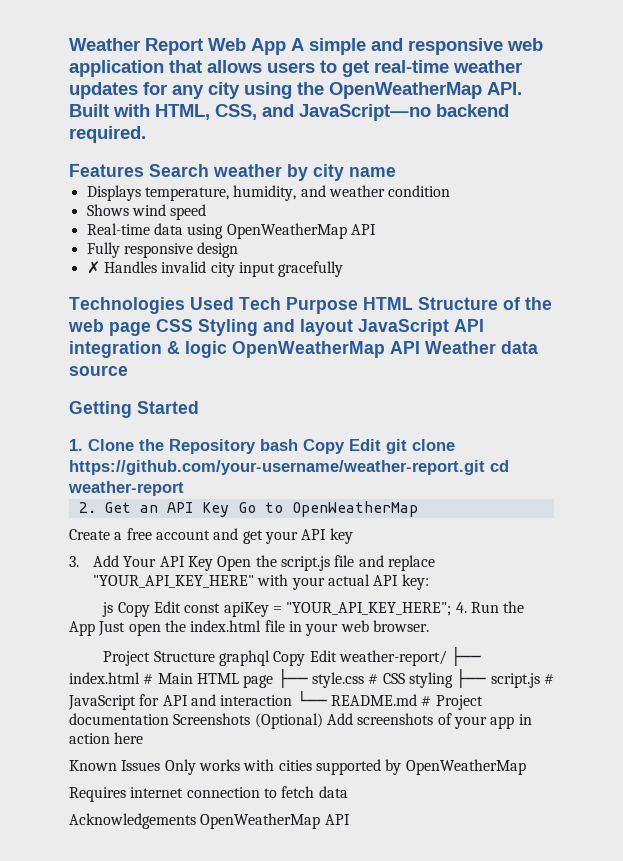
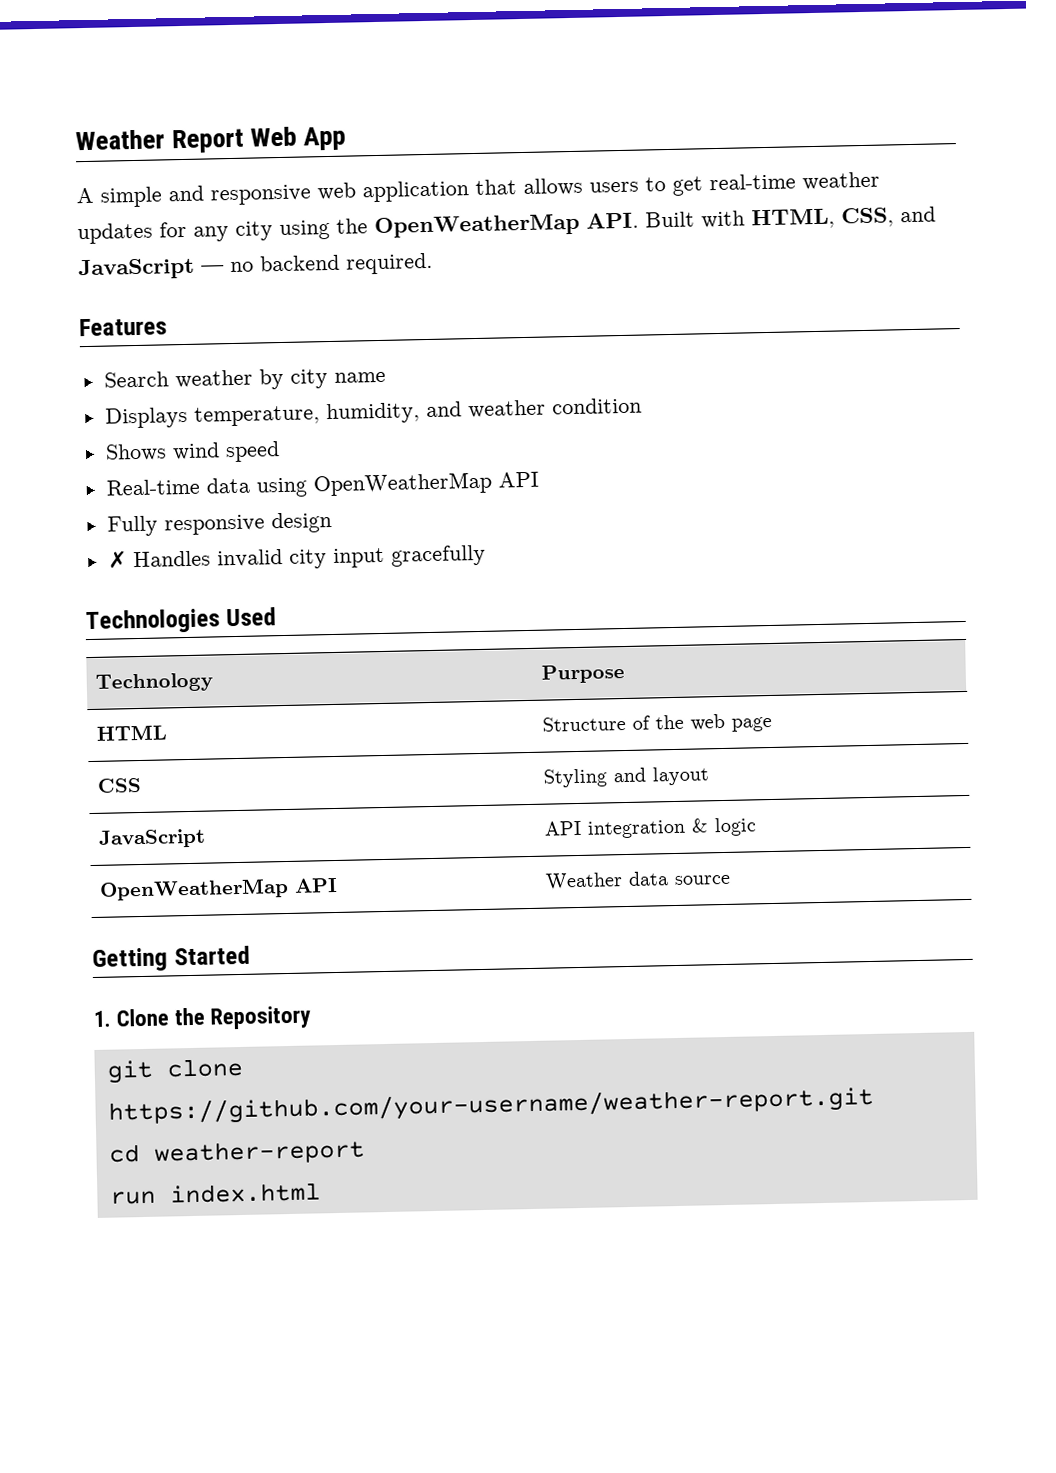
(286, 46) none -> (347, 138) //
[299,104,431,121] JavaScript—no -> [78,257,254,281] JavaScript — no
(144, 170) none -> (167, 327) //
[239,297,281,310] Tech -> [95,672,214,693] // Technology |
[363,297,413,310] HTML -> [96,724,168,741] // HTML |
[156,319,193,332] CSS -> [97,777,143,793] // CSS |
[358,319,449,336] JavaScript -> [98,828,207,849] // JavaScript |
[232,341,420,358] OpenWeatherMap API -> [99,877,339,901] // OpenWeatherMap API |
[260,439,381,454] bash Copy Edit -> (312, 1017) //
(485, 467) none -> (874, 1105) //
[78,501,418,517] [69,528,353,544] [69,555,436,571] [93,574,429,590] [102,601,525,617] [69,620,429,636] [103,646,482,666] [69,668,554,688] [68,690,483,710] [69,713,532,729] [69,732,144,744] [69,759,526,775] [69,786,348,802] [69,813,350,829] 2. Get an API Key Go to OpenWeatherMap // Create a free account and get your API key // 3. Add Your API Key Open the script.js file and replace "YOUR_API_KEY_HERE" with your actual API key: // js Copy Edit const apiKey = "YOUR_API_KEY_HERE"; 4. Run the App Just open the index.html file in your web browser. // Project Structure graphql Copy Edit weather-report/ ├── index.html # Main HTML page ├── style.css # CSS styling ├── script.js # JavaScript for API and interaction └── README.md # Project documentation Screenshots (Optional) Add screenshots of your app in action here // Known Issues Only works with cities supported by OpenWeatherMap // Requires internet connection to fetch data // Acknowledgements OpenWeatherMap API -> [109,1182,321,1205] run index.html

